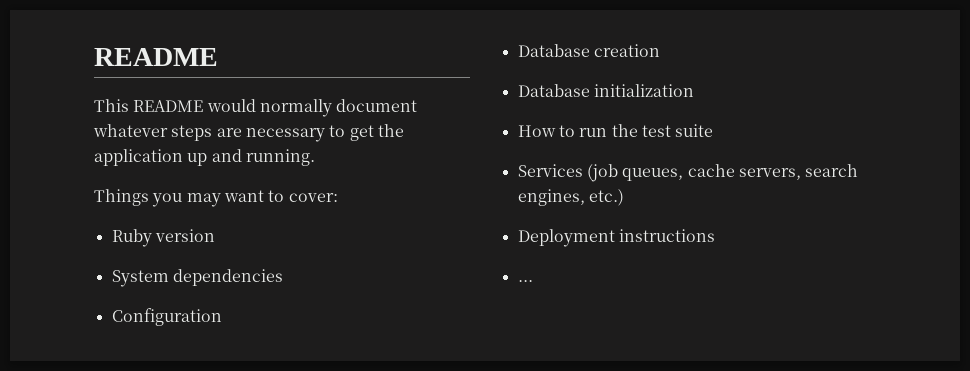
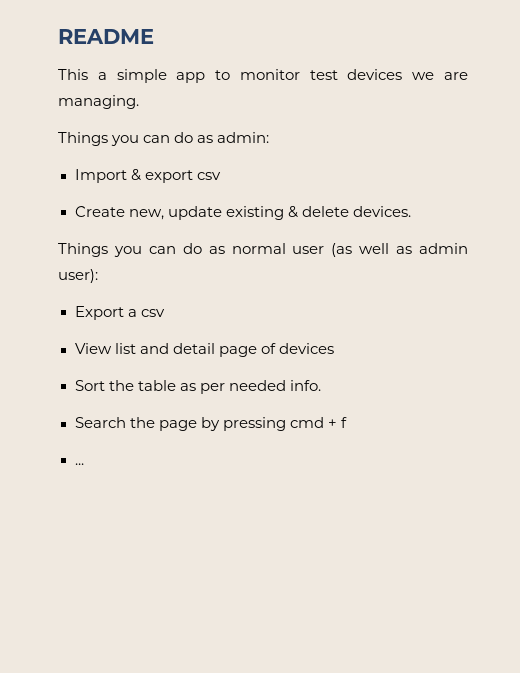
[133,99,418,117] [93,124,404,142] [94,149,315,166] [94,189,338,207] [111,229,215,247] [111,269,283,287] [111,308,222,326] [517,44,660,57] [517,84,694,97] [517,124,714,137] [517,164,859,182] [517,189,624,206] [517,229,715,247] README would normally document whatever steps are necessary to get the application up and running. // Things you may want to cover: // Ruby version // System dependencies // Configuration // Database creation // Database initialization // How to run the test suite // Services (job queues, cache servers, search engines, etc.) // Deployment instructions -> [97,69,468,83] [58,95,139,109] [58,132,270,146] [74,169,221,183] [74,206,411,220] [58,243,468,257] [58,269,98,283] [74,306,165,320] [74,343,334,357] [74,380,321,394] [74,417,347,431] a simple app to monitor test devices we are managing. // Things you can do as admin: // Import & export csv // Create new, update existing & delete devices. // Things you can do as normal user (as well as admin user): // Export a csv // View list and detail page of devices // Sort the table as per needed info. // Search the page by pressing cmd + f

